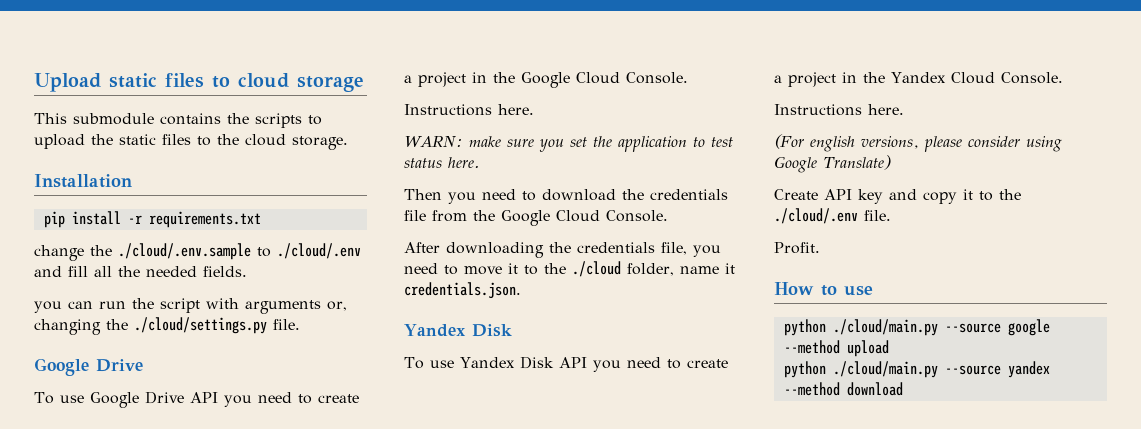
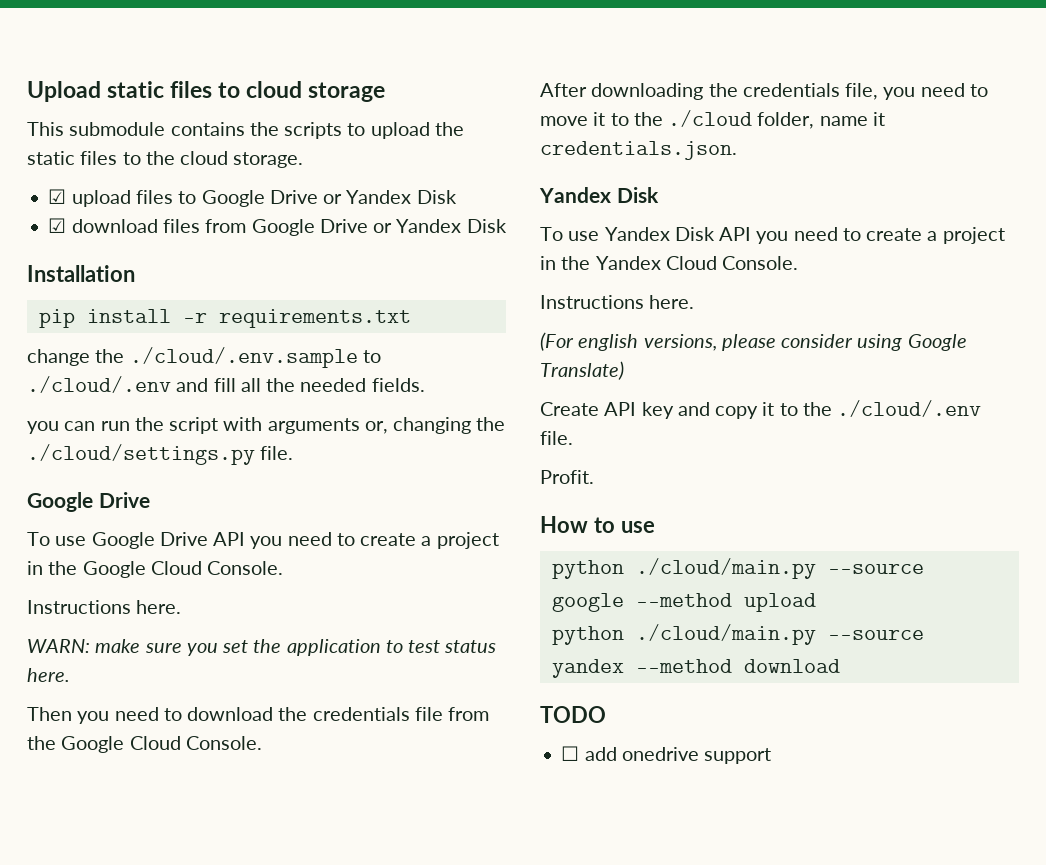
(348, 143) none -> [48,189,457,207] [48,218,507,236] // ☑ upload files to Google Drive or Yandex Disk // ☑ download files from Google Drive or Yandex Disk
(903, 389) none -> [540,706,606,723] [561,746,772,764] // TODO // ☐ add onedrive support

